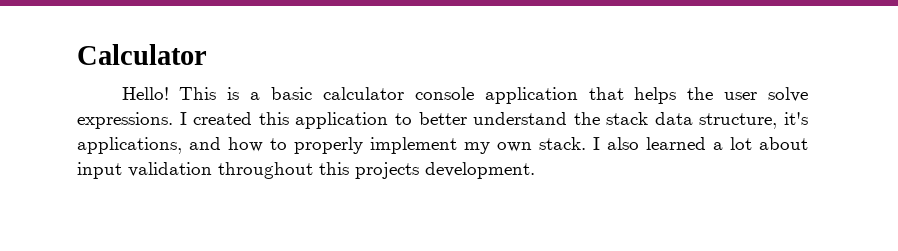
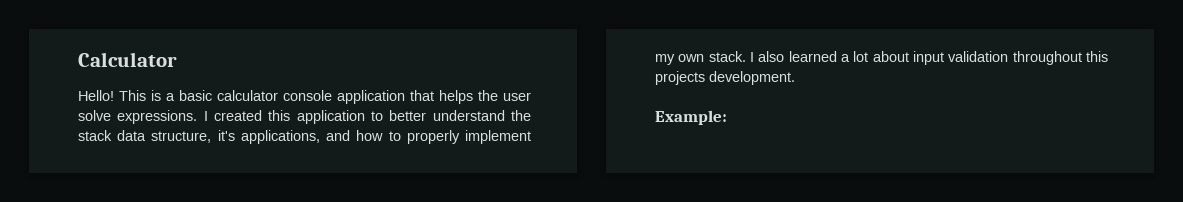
(535, 170) none -> [655,110,727,125] // Example:

